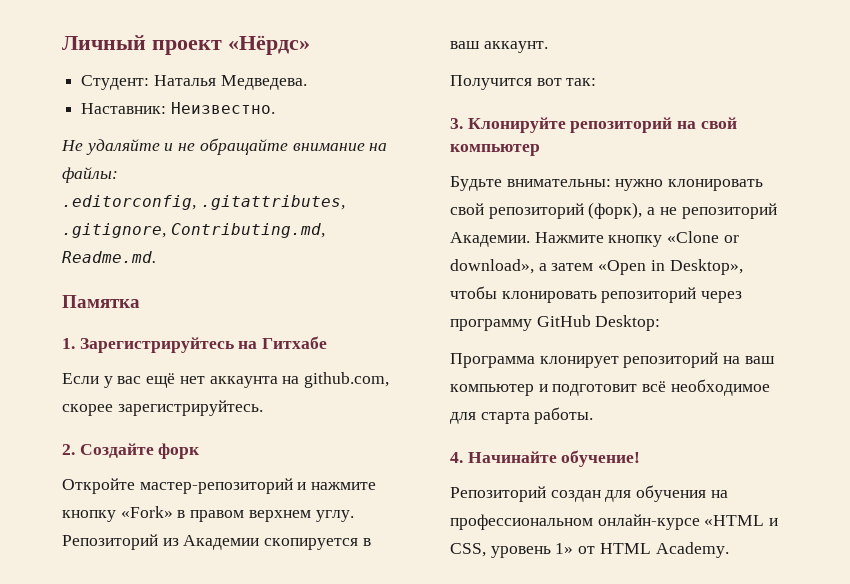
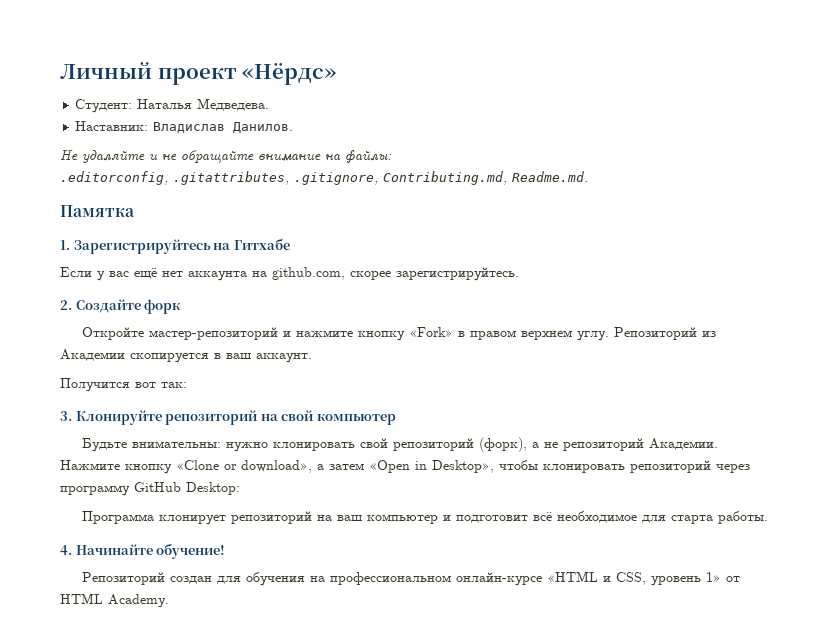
[170,102,275,114] Неизвестно. -> [153,122,294,133] Владислав Данилов.

